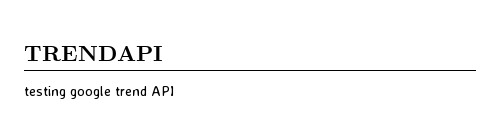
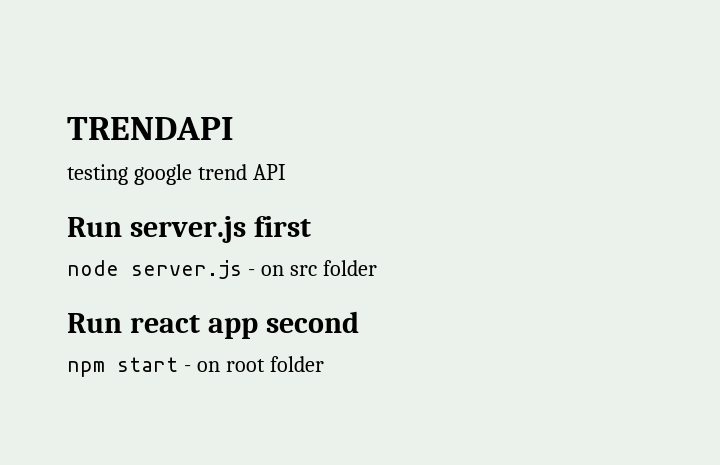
(174, 91) none -> [67,216,311,243] [67,260,377,279] [67,311,359,339] [67,356,324,377] // Run server.js first // node server.js - on src folder // Run react app second // npm start - on root folder

